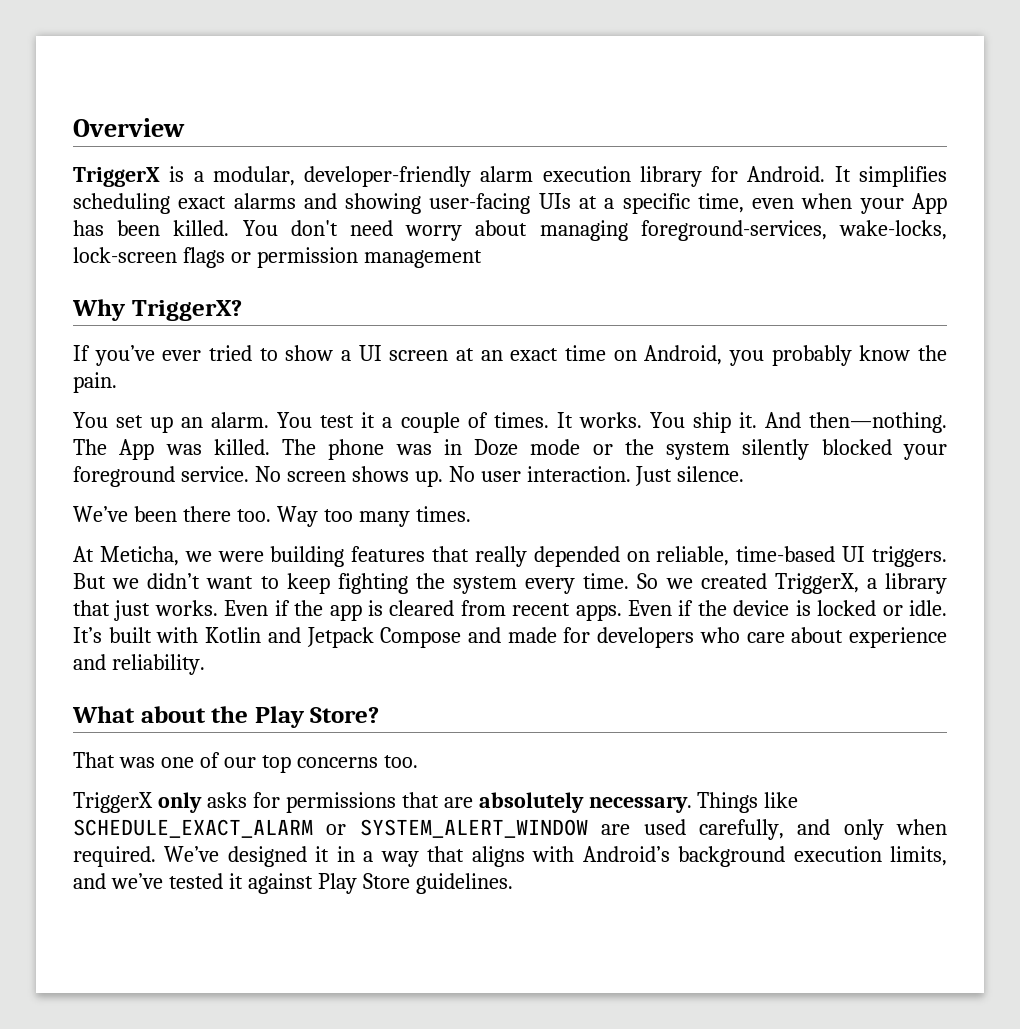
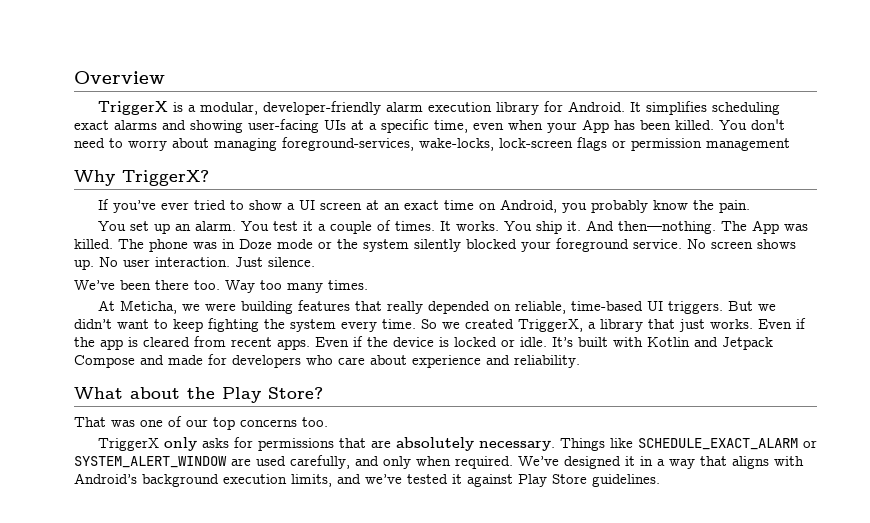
(393, 228) none -> [109,138,123,148] to

